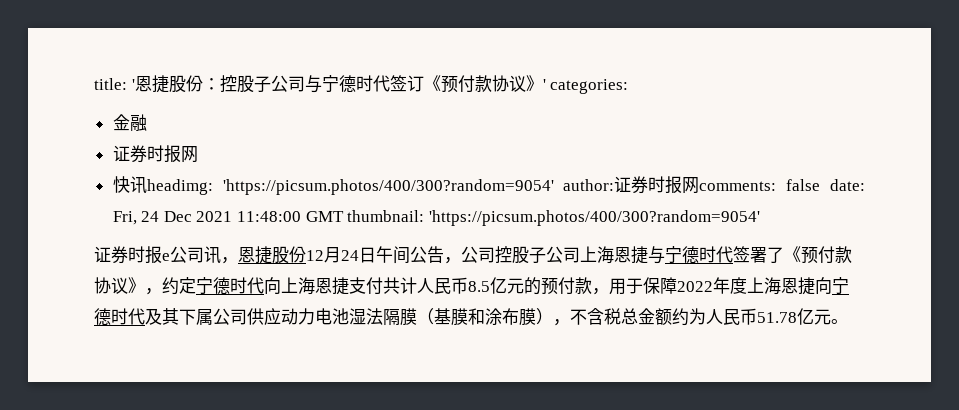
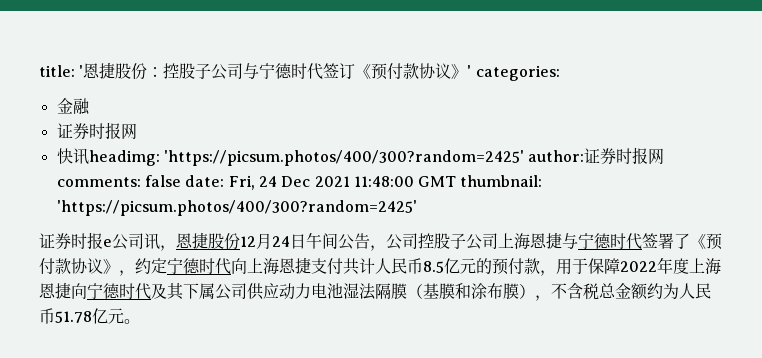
[222,179,554,195] 'https://picsum.photos/400/300?random=9054' -> [163,150,524,166] 'https://picsum.photos/400/300?random=2425'
[428,210,760,226] 'https://picsum.photos/400/300?random=9054' -> [56,200,417,216] 'https://picsum.photos/400/300?random=2425'

